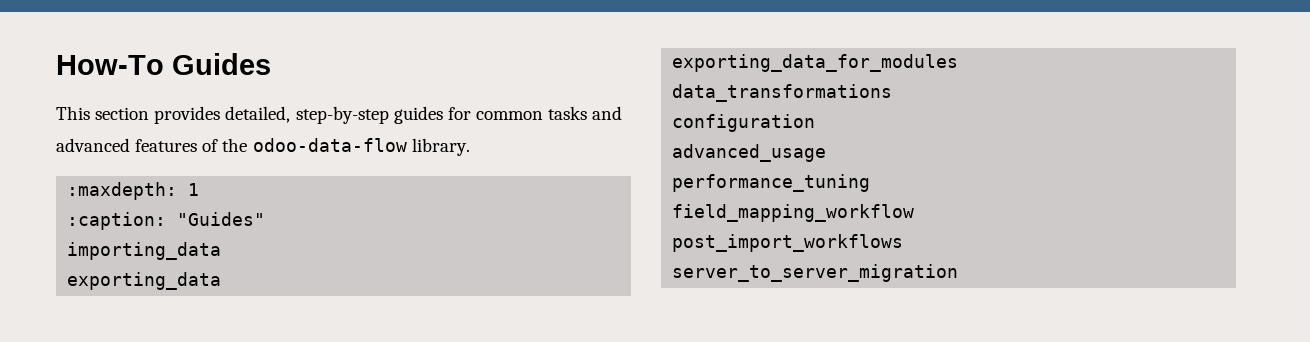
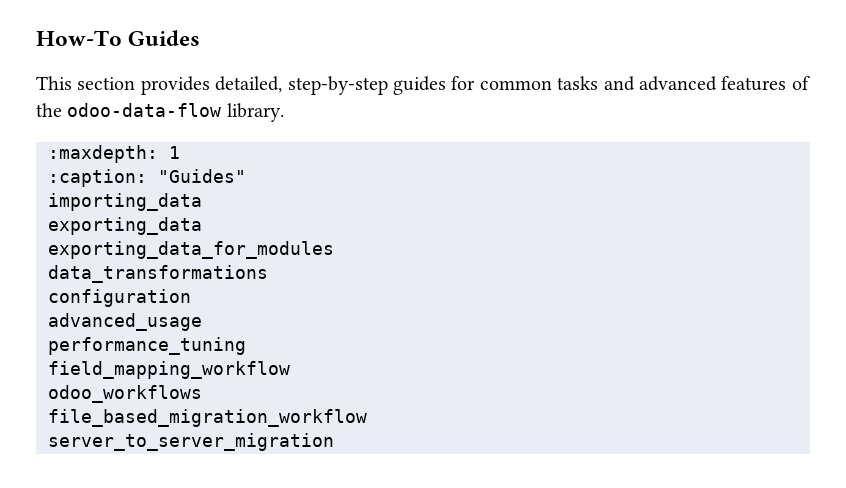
[672,234,904,252] post_import_workflows -> [48,385,202,403] [48,409,367,427] odoo_workflows // file_based_migration_workflow

